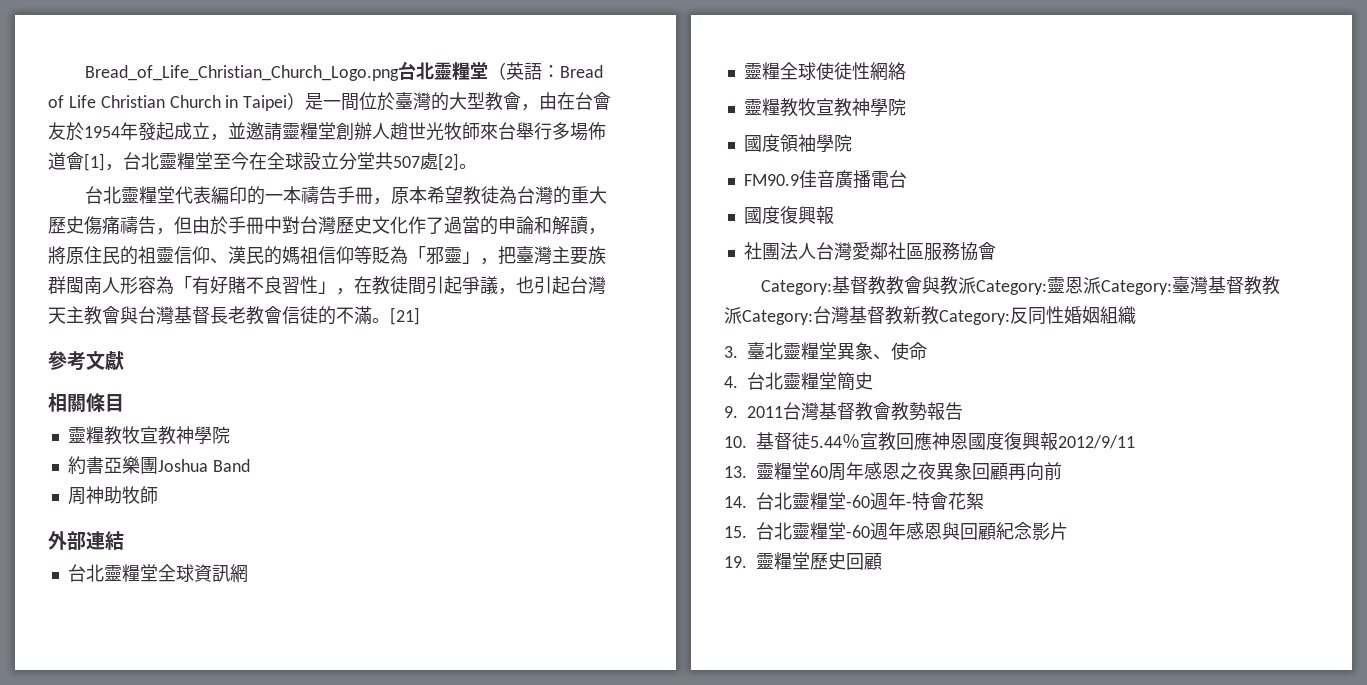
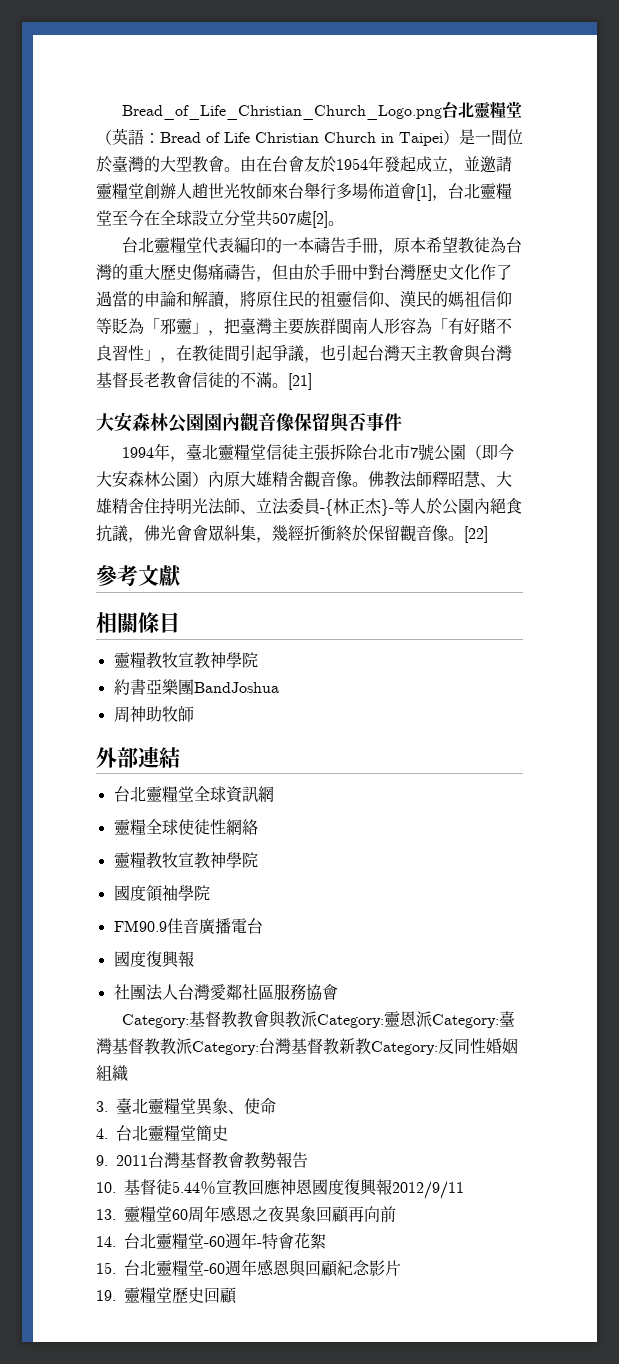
[521,104,540,111] ， -> [224,167,240,172] 。
(420, 316) none -> [96,412,402,433] [121,443,514,462] [96,471,512,488] [96,498,522,516] [96,524,488,543] // 大安森林公園園內觀音像保留與否事件 // 1994年，臺北靈糧堂信徒主張拆除台北市7號公園（即今大安森林公園）內原大雄精舍觀音像。佛教法師釋昭慧、大雄精舍住持明光法師、立法委員-{林正杰}-等人於公園內絕食抗議，佛光會會眾糾集，幾經折衝終於保留觀音像。[22]
[157,459,250,472] Joshua Band -> [193,682,279,693] BandJoshua

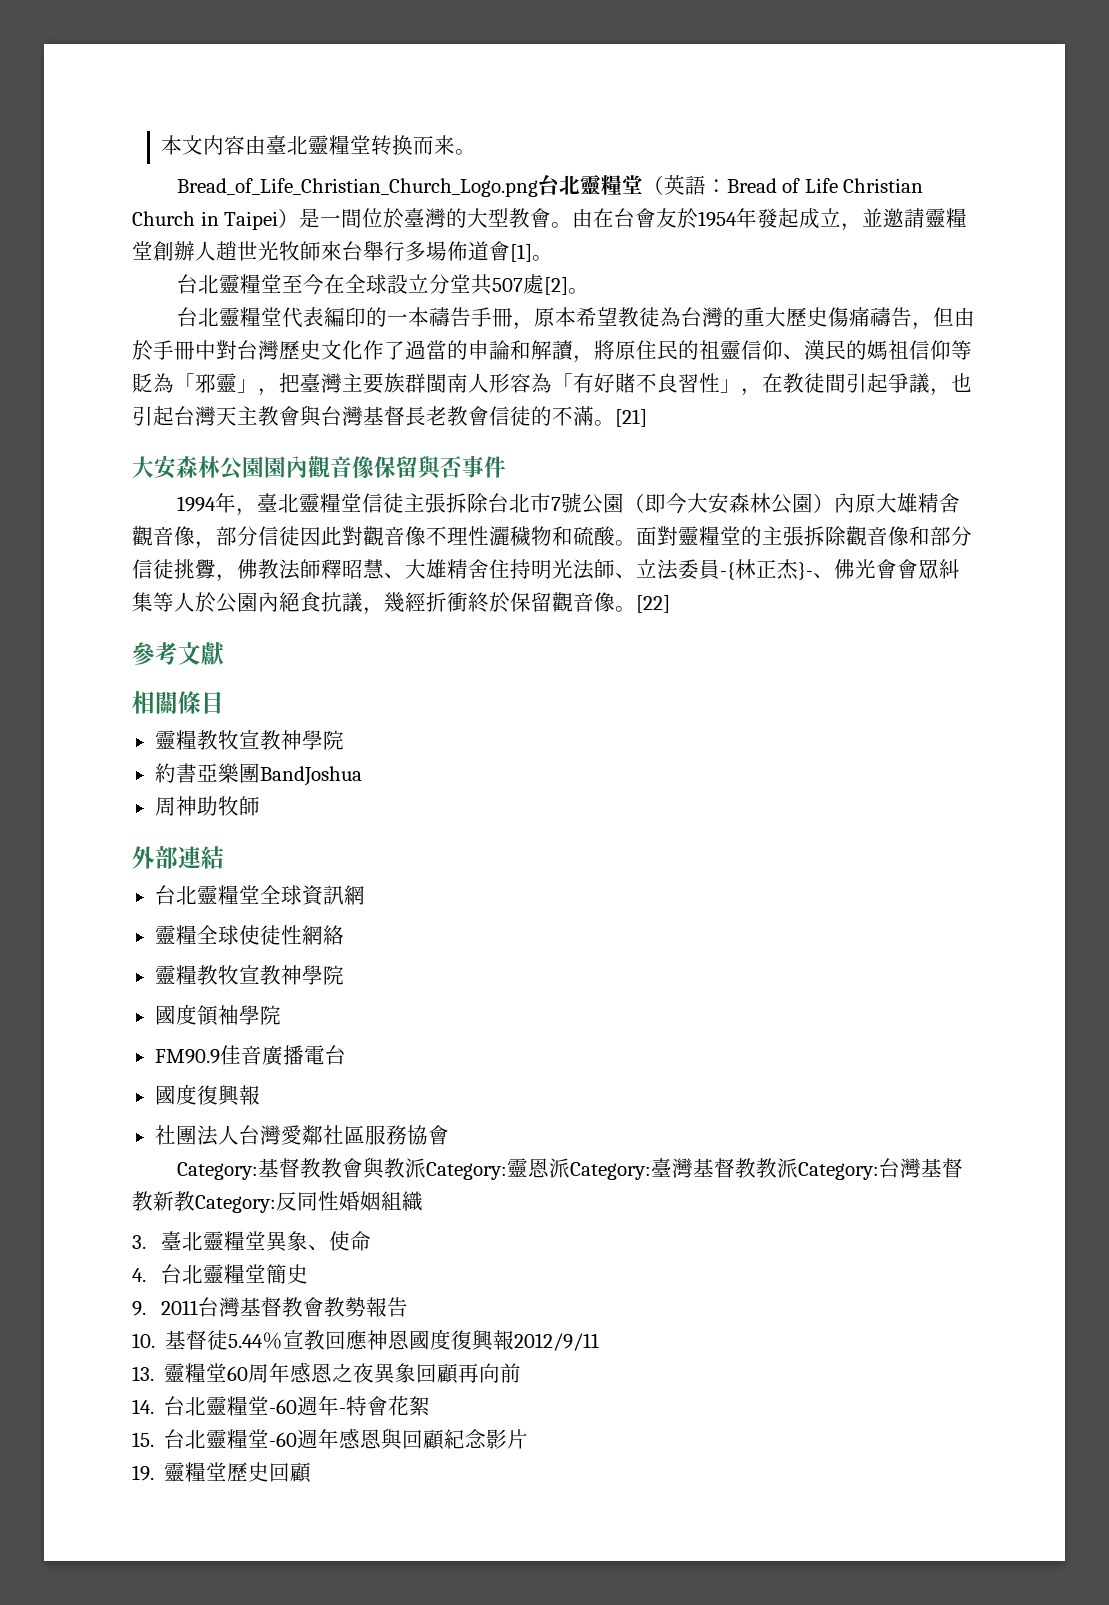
(121, 112) none -> [161,135,477,156] 本文内容由臺北靈糧堂转换而来。 //
[432,195,448,201] ， -> [532,255,553,261] 。 //
[352,482,368,487] 。 -> [195,526,972,549] [132,559,237,582] ，部分信徒因此對觀音像不理性灑穢物和硫酸。面對靈糧堂的主張拆除觀音像和部分信徒挑釁，
(394, 507) none -> [813,559,960,579] [132,592,153,612] 、佛光會會眾糾集
[144,524,272,543] 佛光會會眾糾集， -> (384, 611) none

